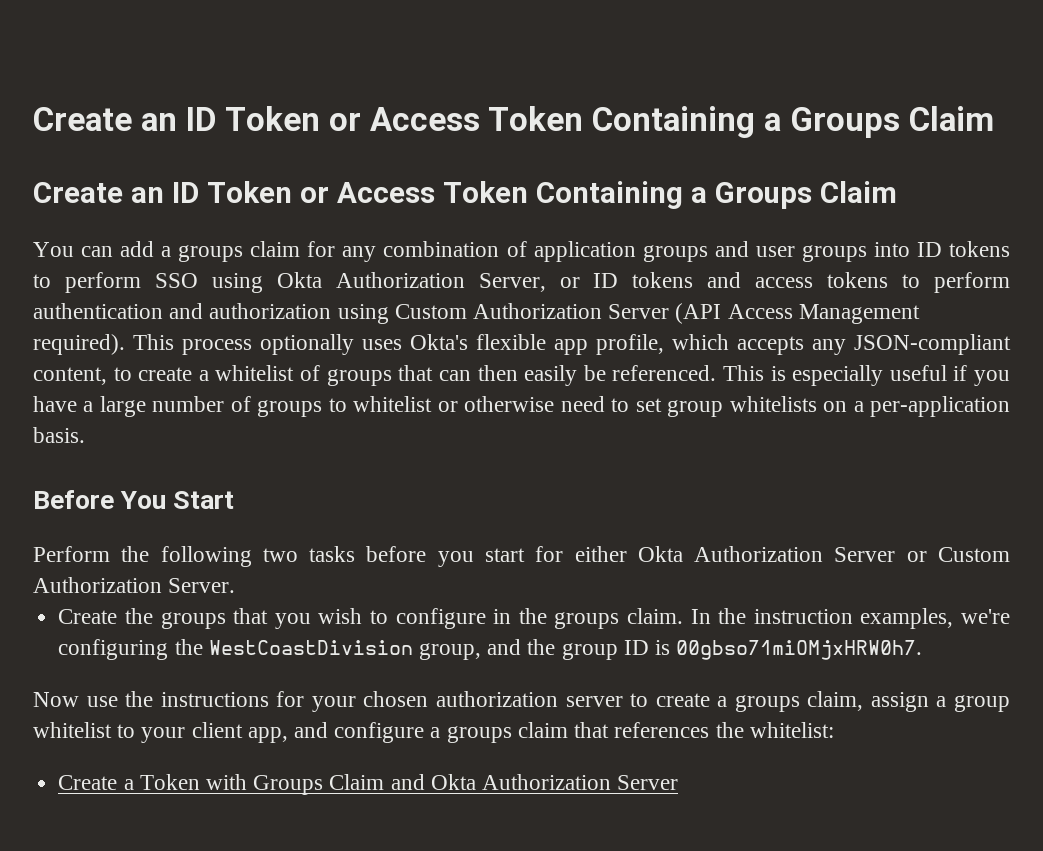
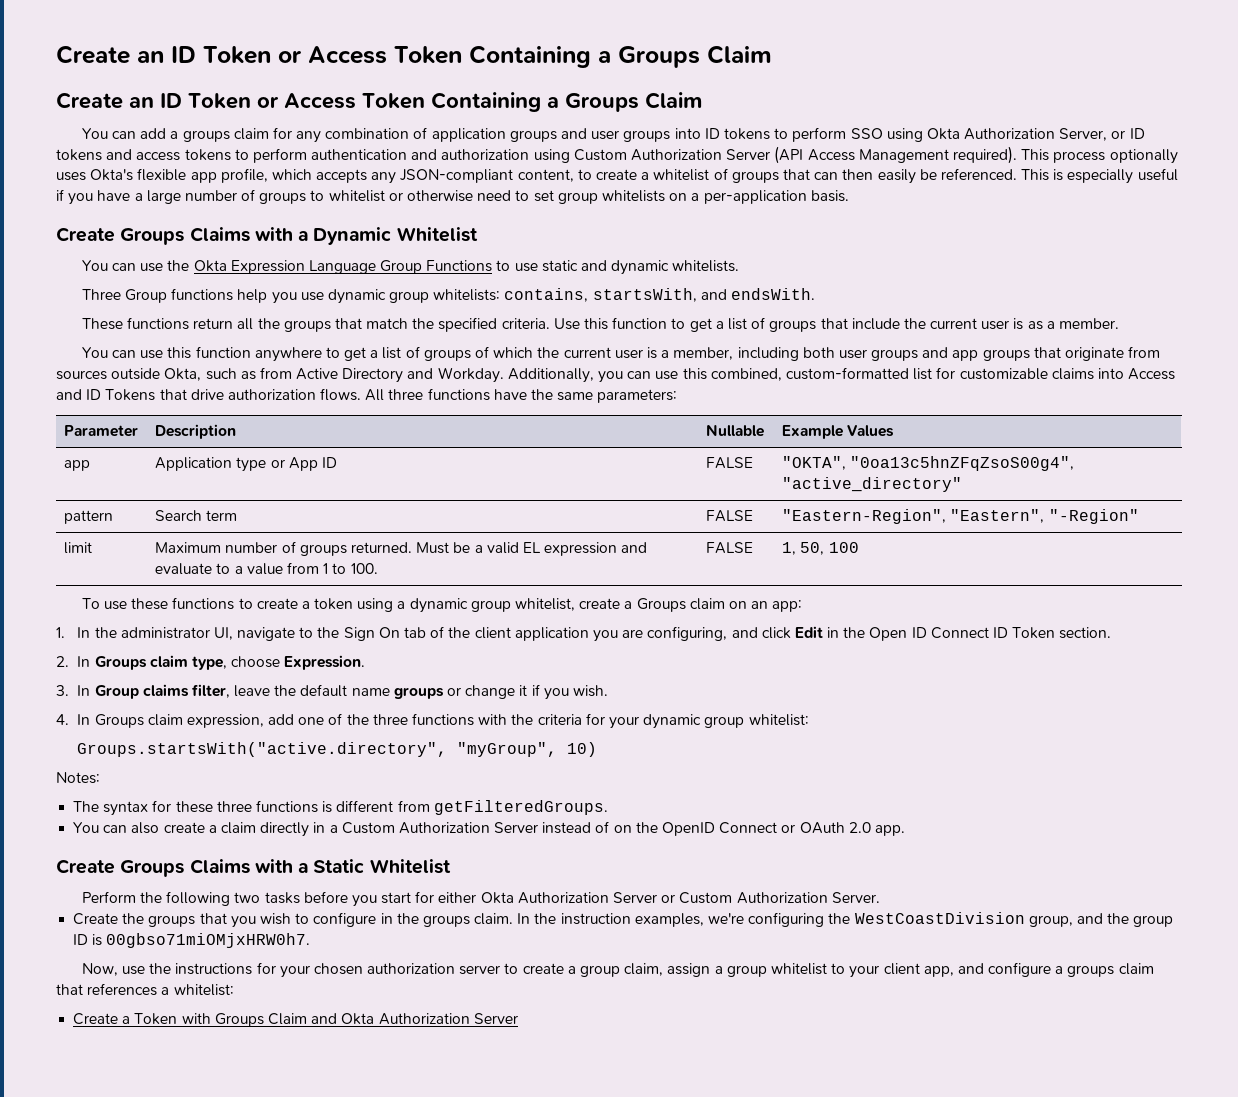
[33,490,235,509] Before You Start -> [56,227,478,245] [81,260,740,275] [81,288,816,304] [81,317,1119,332] [81,346,1161,362] [56,367,1176,383] [56,388,678,403] [64,425,139,437] [155,424,237,439] [706,425,765,437] [782,425,895,439] [64,460,91,471] [155,457,337,472] [706,457,754,469] [782,456,1075,471] [782,477,963,492] [64,510,114,524] [155,510,238,521] [706,510,754,522] [782,509,1139,524] [64,542,93,554] [155,541,648,556] [155,562,378,575] [706,542,754,554] [782,542,859,555] [81,597,803,613] [56,626,1112,642] [56,655,366,670] [56,684,608,700] [56,713,809,729] [77,742,598,757] [56,772,100,784] [73,800,608,816] [73,821,905,837] [56,859,451,877] Create Groups Claims with a Dynamic Whitelist // You can use the Okta Expression Language Group Functions to use static and dynamic whitelists. // Three Group functions help you use dynamic group whitelists: contains, startsWith, and endsWith. // These functions return all the groups that match the specified criteria. Use this function to get a list of groups that include the current user is as a member. // You can use this function anywhere to get a list of groups of which the current user is a member, including both user groups and app groups that originate from sources outside Okta, such as from Active Directory and Workday. Additionally, you can use this combined, custom-formatted list for customizable claims into Access and ID Tokens that drive authorization flows. All three functions have the same parameters: // Parameter | Description | Nullable | Example Values // app | Application type or App ID | FALSE | "OKTA", "0oa13c5hnZFqZsoS00g4", "active_directory" // pattern | Search term | FALSE | "Eastern-Region", "Eastern", "-Region" // limit | Maximum number of groups returned. Must be a valid EL expression and evaluate to a value from 1 to 100. | FALSE | 1, 50, 100 // To use these functions to create a token using a dynamic group whitelist, create a Groups claim on an app: // 1. In the administrator UI, navigate to the Sign On tab of the client application you are configuring, and click Edit in the Open ID Connect ID Token section. // 2. In Groups claim type, choose Expression. // 3. In Group claims filter, leave the default name groups or change it if you wish. // 4. In Groups claim expression, add one of the three functions with the criteria for your dynamic group whitelist: // Groups.startsWith("active.directory", "myGroup", 10) // Notes: // The syntax for these three functions is different from getFilteredGroups. // You can also create a claim directly in a Custom Authorization Server instead of on the OpenID Connect or OAuth 2.0 app. // Create Groups Claims with a Static Whitelist
[33,692,79,707] Now -> [81,963,118,976] Now,
[734,695,800,712] groups -> [580,965,621,977] group
[715,722,744,738] the -> [161,987,170,995] a

